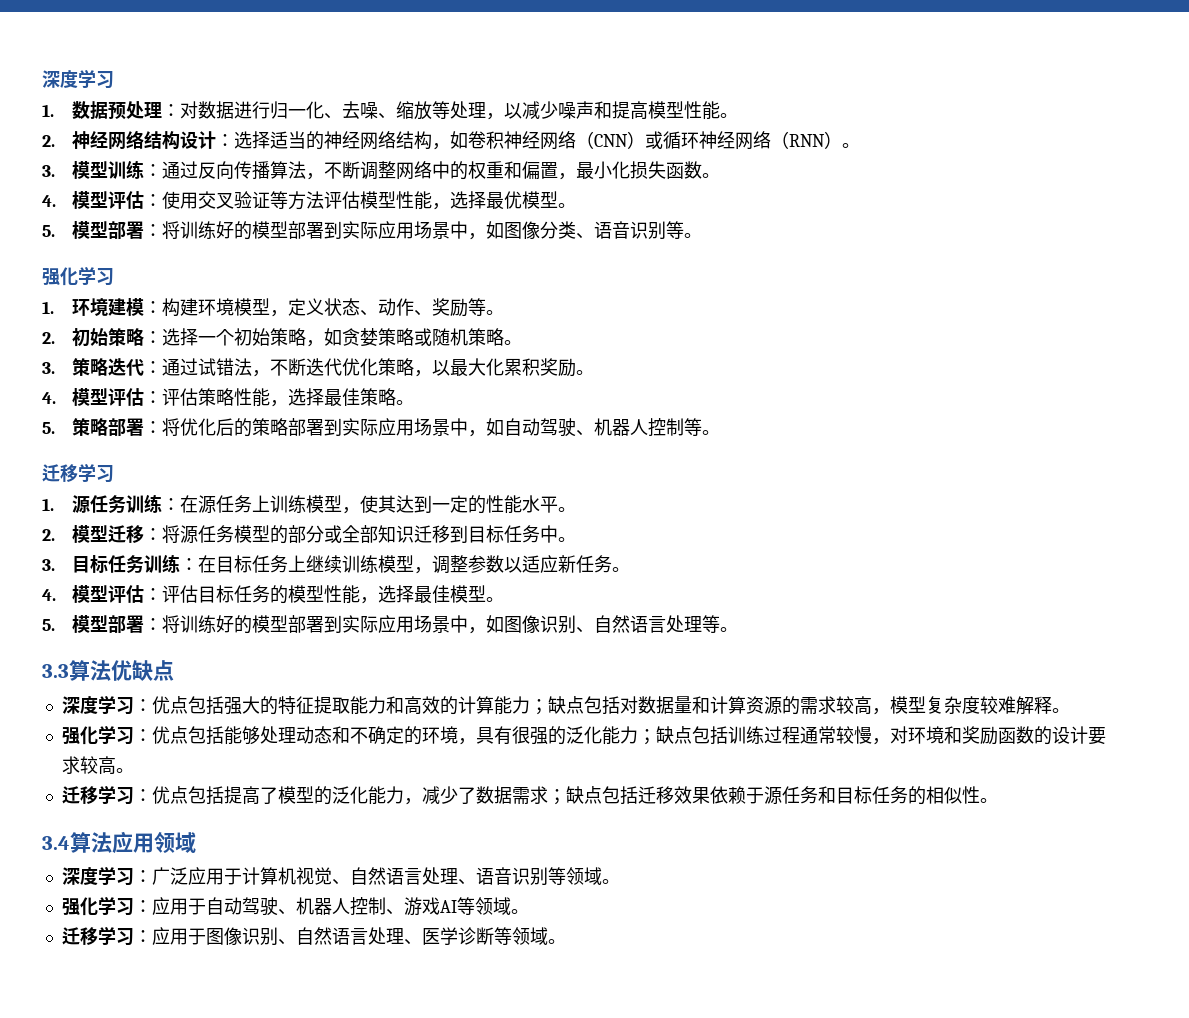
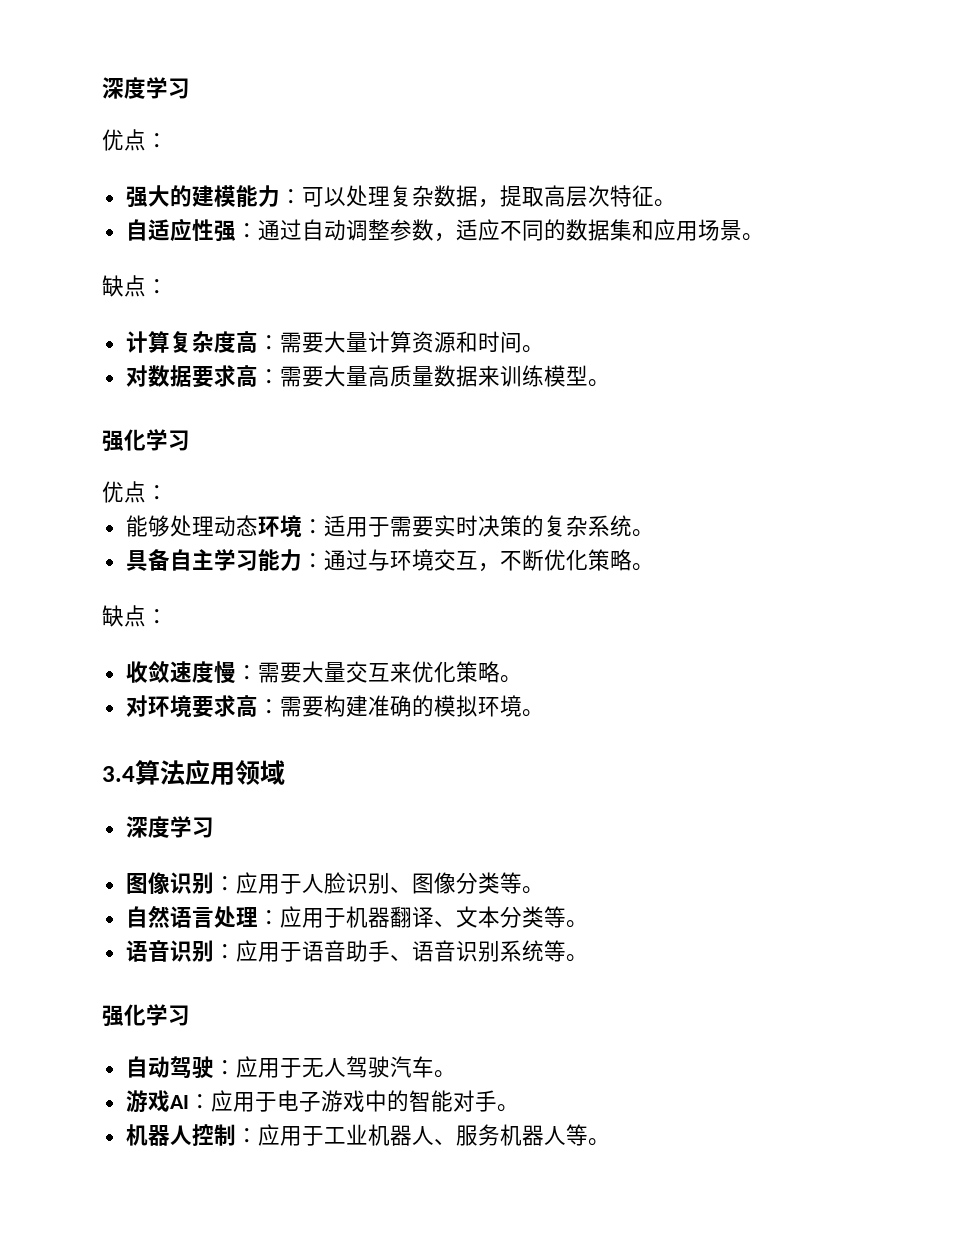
[42,69,114,89] [42,101,738,120] [42,130,860,150] [42,160,720,180] [42,191,576,210] [42,221,702,240] [42,266,114,286] [42,298,504,317] [42,328,522,347] [42,358,594,377] [42,388,414,407] [42,418,720,437] [42,463,114,483] [42,494,576,514] [42,525,576,544] [42,554,630,574] [42,585,504,604] [42,615,738,634] [42,660,174,681] [61,695,1070,715] [61,725,1106,745] [61,756,134,775] [61,785,980,805] 深度学习 // 1.数据预处理：对数据进行归一化、去噪、缩放等处理，以减少噪声和提高模型性能。 // 2.神经网络结构设计：选择适当的神经网络结构，如卷积神经网络（CNN）或循环神经网络（RNN）。 // 3.模型训练：通过反向传播算法，不断调整网络中的权重和偏置，最小化损失函数。 // 4.模型评估：使用交叉验证等方法评估模型性能，选择最优模型。 // 5.模型部署：将训练好的模型部署到实际应用场景中，如图像分类、语音识别等。 // 强化学习 // 1.环境建模：构建环境模型，定义状态、动作、奖励等。 // 2.初始策略：选择一个初始策略，如贪婪策略或随机策略。 // 3.策略迭代：通过试错法，不断迭代优化策略，以最大化累积奖励。 // 4.模型评估：评估策略性能，选择最佳策略。 // 5.策略部署：将优化后的策略部署到实际应用场景中，如自动驾驶、机器人控制等。 // 迁移学习 // 1.源任务训练：在源任务上训练模型，使其达到一定的性能水平。 // 2.模型迁移：将源任务模型的部分或全部知识迁移到目标任务中。 // 3.目标任务训练：在目标任务上继续训练模型，调整参数以适应新任务。 // 4.模型评估：评估目标任务的模型性能，选择最佳模型。 // 5.模型部署：将训练好的模型部署到实际应用场景中，如图像识别、自然语言处理等。 // 3.3算法优缺点 // 深度学习：优点包括强大的特征提取能力和高效的计算能力；缺点包括对数据量和计算资源的需求较高，模型复杂度较难解释。 // 强化学习：优点包括能够处理动态和不确定的环境，具有很强的泛化能力；缺点包括训练过程通常较慢，对环境和奖励函数的设计要求较高。 // 迁移学习：优点包括提高了模型的泛化能力，减少了数据需求；缺点包括迁移效果依赖于源任务和目标任务的相似性 -> [102,77,190,99] [102,129,168,151] [125,185,676,208] [125,218,764,242] [102,275,168,297] [125,331,544,353] [125,365,610,388] [102,429,190,452] [102,481,168,503] [125,515,654,537] [125,549,654,572] [102,605,168,627] [125,661,522,684] [125,695,522,718] 深度学习 // 优点： // 强大的建模能力：可以处理复杂数据，提取高层次特征。 // 自适应性强：通过自动调整参数，适应不同的数据集和应用场景。 // 缺点： // 计算复杂度高：需要大量计算资源和时间。 // 对数据要求高：需要大量高质量数据来训练模型。 // 强化学习 // 优点： // 能够处理动态环境：适用于需要实时决策的复杂系统。 // 具备自主学习能力：通过与环境交互，不断优化策略。 // 缺点： // 收敛速度慢：需要大量交互来优化策略。 // 对环境要求高：需要构建准确的模拟环境
[133,867,620,886] [61,896,529,916] [61,926,548,946] ：广泛应用于计算机视觉、自然语言处理、语音识别等领域。 // 强化学习：应用于自动驾驶、机器人控制、游戏AI等领域。 // 迁移学习：应用于图像识别、自然语言处理、医学诊断等领域 -> [125,872,544,894] [125,905,588,928] [125,940,588,962] [102,1004,190,1027] [125,1056,456,1079] [125,1090,519,1113] [125,1124,588,1146] // 图像识别：应用于人脸识别、图像分类等。 // 自然语言处理：应用于机器翻译、文本分类等。 // 语音识别：应用于语音助手、语音识别系统等。 // 强化学习 // 自动驾驶：应用于无人驾驶汽车。 // 游戏AI：应用于电子游戏中的智能对手。 // 机器人控制：应用于工业机器人、服务机器人等

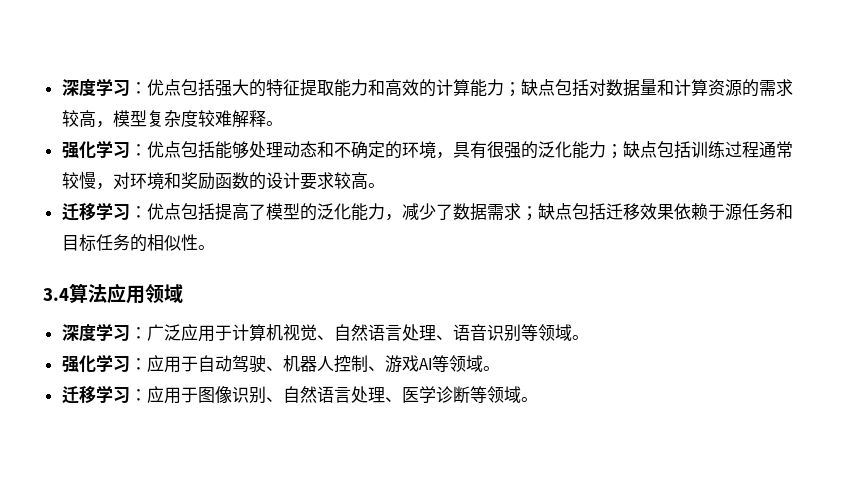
[102,77,190,99] [102,129,168,151] [125,185,676,208] [125,218,764,242] [102,275,168,297] [125,331,544,353] [125,365,610,388] [102,429,190,452] [102,481,168,503] 深度学习 // 优点： // 强大的建模能力：可以处理复杂数据，提取高层次特征。 // 自适应性强：通过自动调整参数，适应不同的数据集和应用场景。 // 缺点： // 计算复杂度高：需要大量计算资源和时间。 // 对数据要求高：需要大量高质量数据来训练模型。 // 强化学习 // 优点： // -> [61,78,793,97] [61,110,283,128] [61,140,215,159] 深度学习：优点包括强大的特征提取能力和高效的计算能力；缺点包括对数据量和计算资源的需求较高，模型复杂度较难解释。 // 强化学习：优点包括
[257,515,654,537] [125,549,654,572] [102,605,168,627] [125,661,522,684] [125,695,522,718] 环境：适用于需要实时决策的复杂系统。 // 具备自主学习能力：通过与环境交互，不断优化策略。 // 缺点： // 收敛速度慢：需要大量交互来优化策略。 // 对环境要求高：需要构建准确的模拟环境 -> [316,141,793,159] [61,171,385,190] [61,202,793,221] [61,234,198,252] 和不确定的环境，具有很强的泛化能力；缺点包括训练过程通常较慢，对环境和奖励函数的设计要求较高。 // 迁移学习：优点包括提高了模型的泛化能力，减少了数据需求；缺点包括迁移效果依赖于源任务和目标任务的相似性
[125,872,544,894] [125,905,588,928] [125,940,390,962] // 图像识别：应用于人脸识别、图像分类等。 // 自然语言处理：应用于机器翻译、文本分类等。 // 语音识别：应用于语音助手 -> [129,324,436,342] ：广泛应用于计算机视觉、自然语言处理
[499,940,588,962] [102,1004,190,1027] [125,1056,456,1079] [125,1090,519,1113] [125,1124,588,1146] 系统等。 // 强化学习 // 自动驾驶：应用于无人驾驶汽车。 // 游戏AI：应用于电子游戏中的智能对手。 // 机器人控制：应用于工业机器人、服务机器人等 -> [520,324,589,341] [61,354,500,373] [61,385,521,404] 等领域。 // 强化学习：应用于自动驾驶、机器人控制、游戏AI等领域。 // 迁移学习：应用于图像识别、自然语言处理、医学诊断等领域

